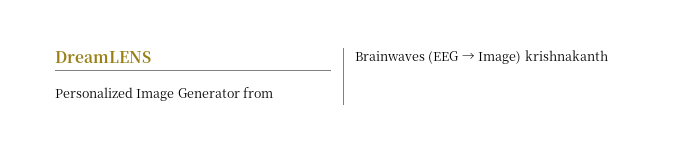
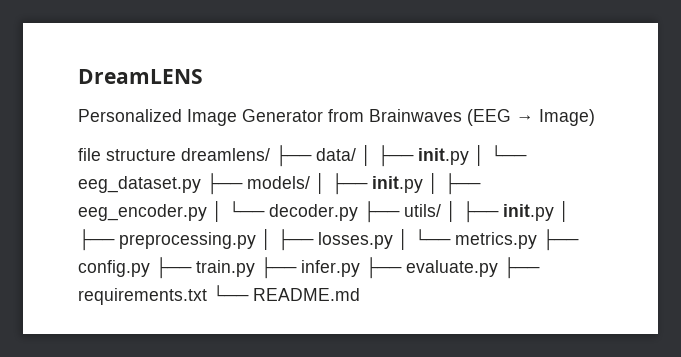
[524,50,608,61] krishnakanth -> [78,145,527,167] [78,173,481,195] [78,201,570,223] [78,229,579,251] [78,257,540,279] [78,285,360,305] // file structure dreamlens/ ├── data/ │ ├── init.py │ └── eeg_dataset.py ├── models/ │ ├── init.py │ ├── eeg_encoder.py │ └── decoder.py ├── utils/ │ ├── init.py │ ├── preprocessing.py │ ├── losses.py │ └── metrics.py ├── config.py ├── train.py ├── infer.py ├── evaluate.py ├── requirements.txt └── README.md

